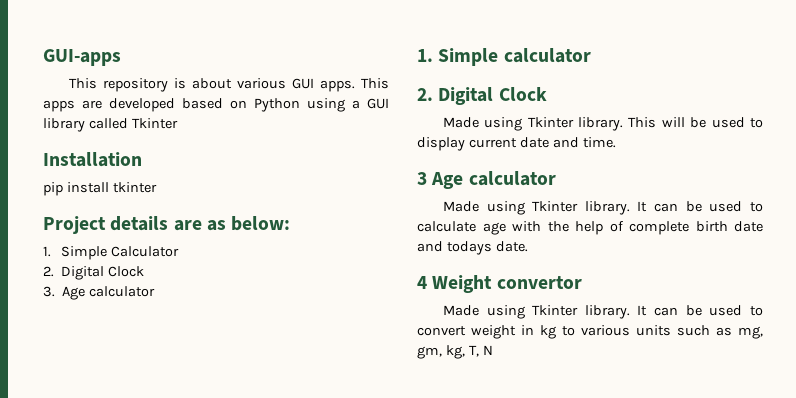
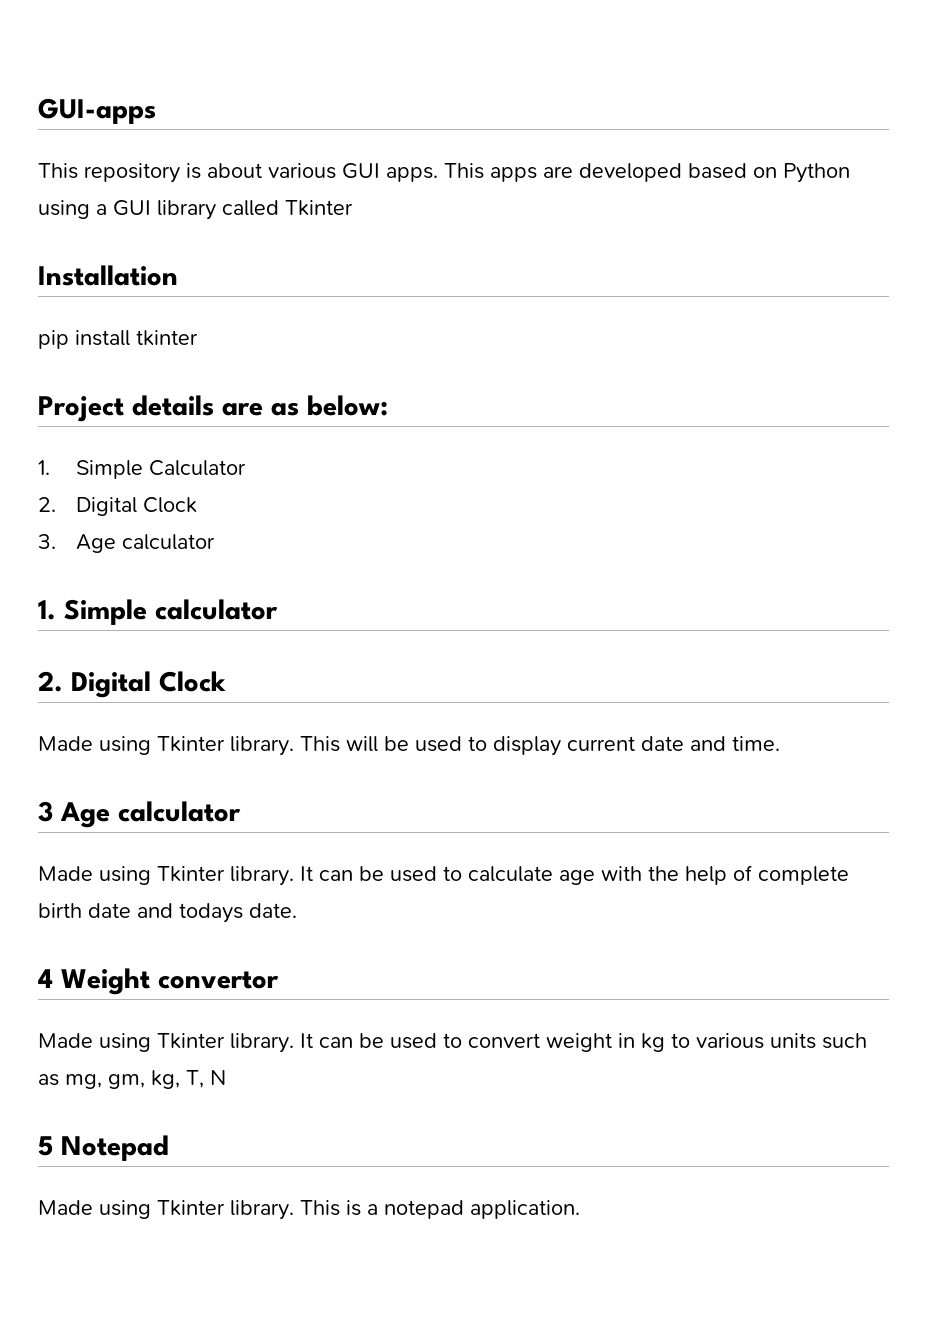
(493, 350) none -> [38,1135,169,1161] [38,1200,580,1220] // 5 Notepad // Made using Tkinter library. This is a notepad application.

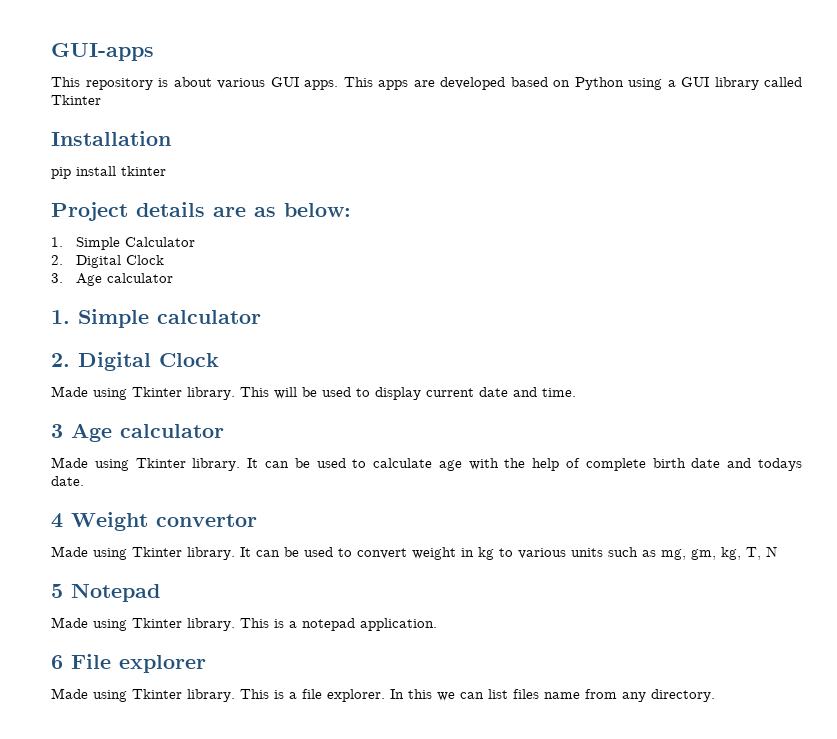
(580, 1209) none -> [51,654,206,673] [51,688,715,702] // 6 File explorer // Made using Tkinter library. This is a file explorer. In this we can list files name from any directory.

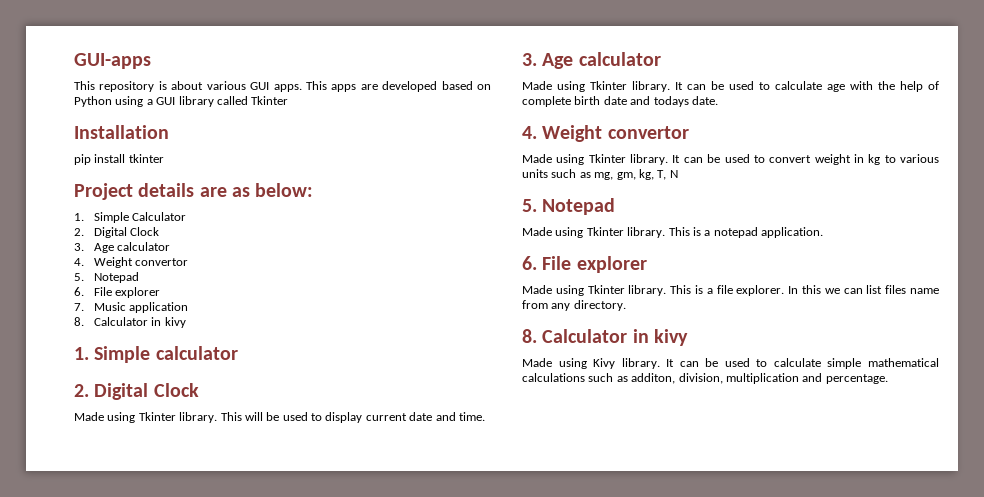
(173, 278) none -> [74,257,189,268] [74,272,139,283] [74,287,161,298] [74,302,189,313] [74,317,186,328] // 4. Weight convertor // 5. Notepad // 6. File explorer // 7. Music application // 8. Calculator in kivy
[51,424,63,438] 3 -> [522,53,537,66] 3.
[51,513,63,528] 4 -> [522,126,537,139] 4.
[51,584,63,598] 5 -> [522,199,537,212] 5.
[51,655,63,669] 6 -> [522,256,537,270] 6.
(715, 695) none -> [522,329,688,346] [522,358,939,369] [522,373,888,384] // 8. Calculator in kivy // Made using Kivy library. It can be used to calculate simple mathematical calculations such as additon, division, multiplication and percentage.

